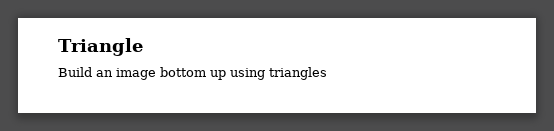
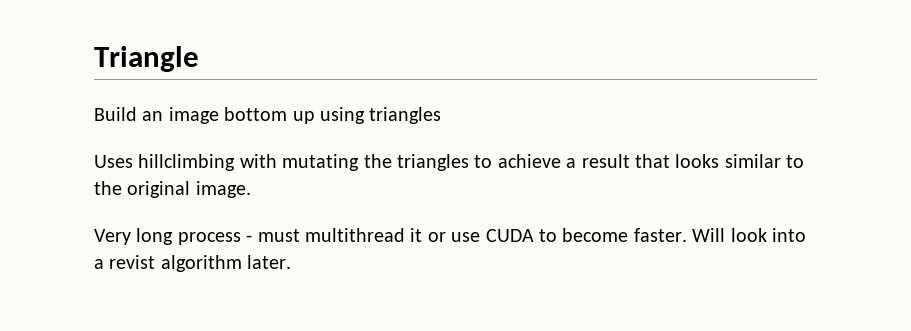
(327, 73) none -> [94,154,805,171] [94,181,251,198] [94,228,806,245] [94,255,292,272] // Uses hillclimbing with mutating the triangles to achieve a result that looks similar to the original image. // Very long process - must multithread it or use CUDA to become faster. Will look into a revist algorithm later.

